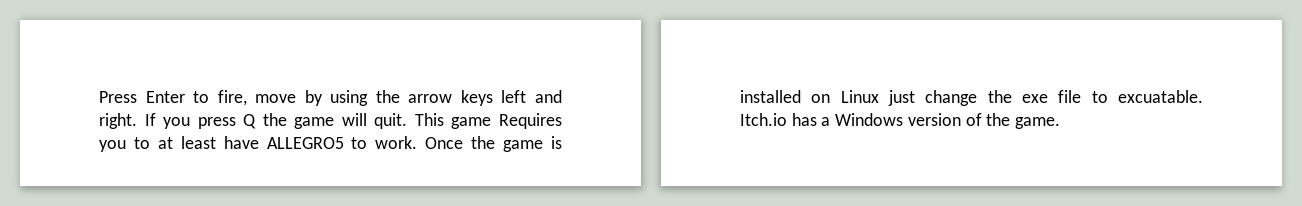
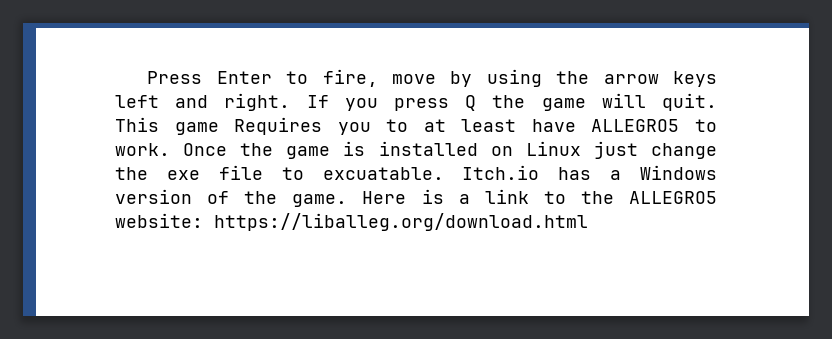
(1061, 123) none -> [362,189,718,204] [115,213,588,231] Here is a link to the ALLEGRO5 website: https://liballeg.org/download.html

